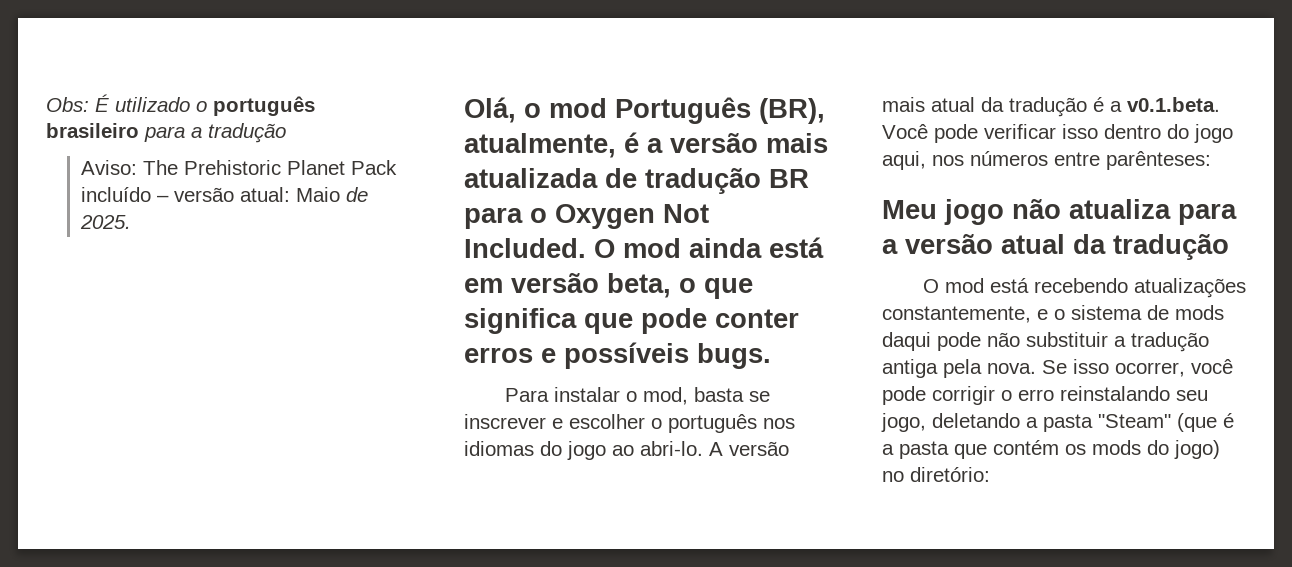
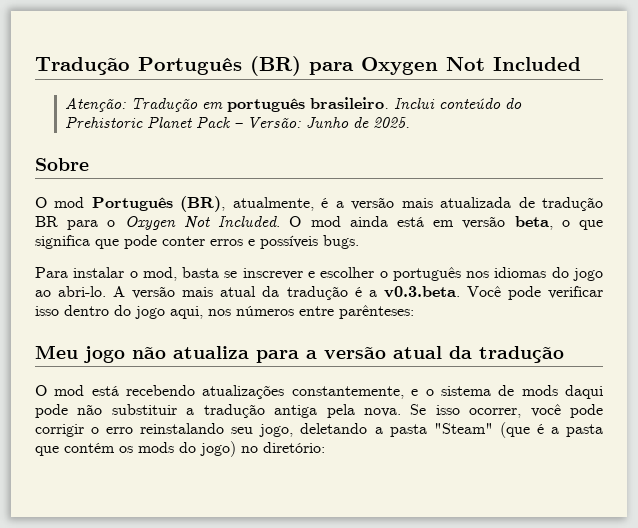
[46,94,315,116] [46,123,286,143] [81,160,398,175] [81,187,341,202] Obs: É utilizado o português brasileiro para a tradução // Aviso: The Prehistoric Planet Pack incluído – versão atual: Maio -> [35,56,581,76] [65,97,523,112] [65,116,350,128] Tradução Português (BR) para Oxygen Not Included // Atenção: Tradução em português brasileiro. Inclui conteúdo do Prehistoric Planet Pack – Versão: Junho
[464,97,541,123] Olá, o -> [35,158,89,171] [35,197,47,208] Sobre // O
[1127,97,1220,112] v0.1.beta. -> [383,286,460,298] v0.3.beta.

